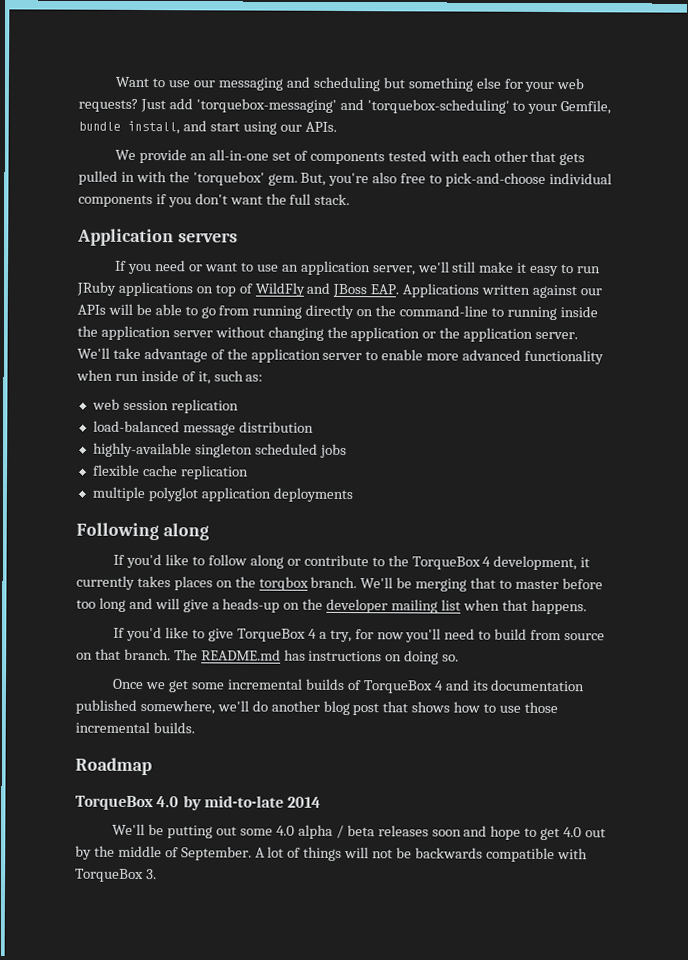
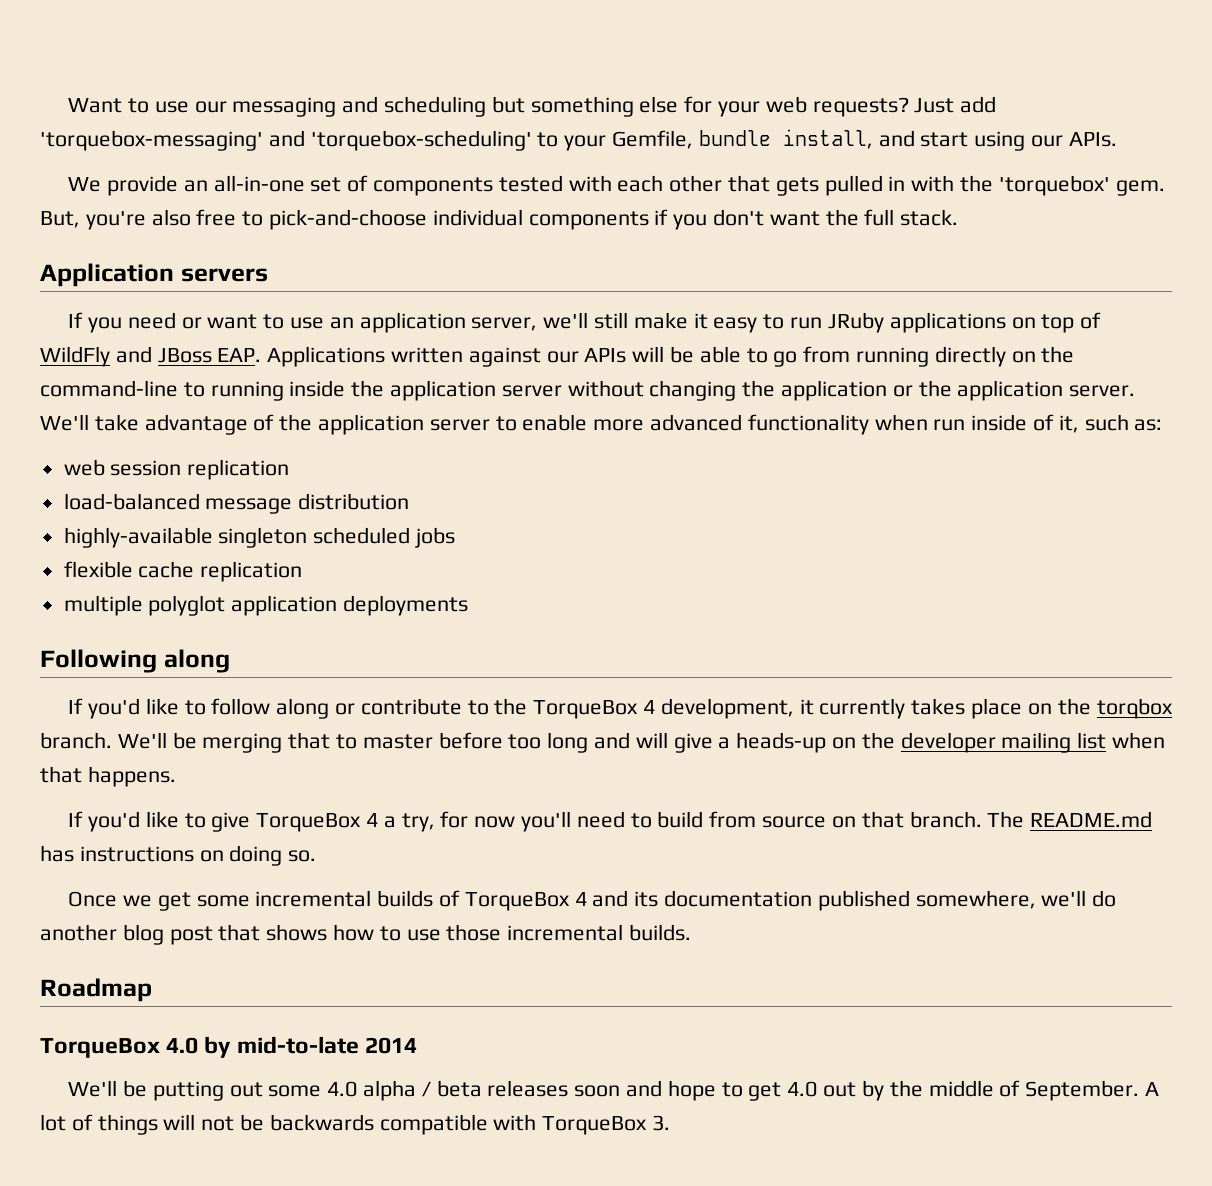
[173,576,213,591] places -> [971,698,1023,719] place

